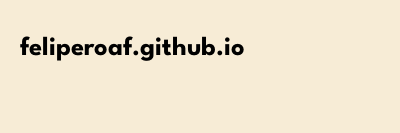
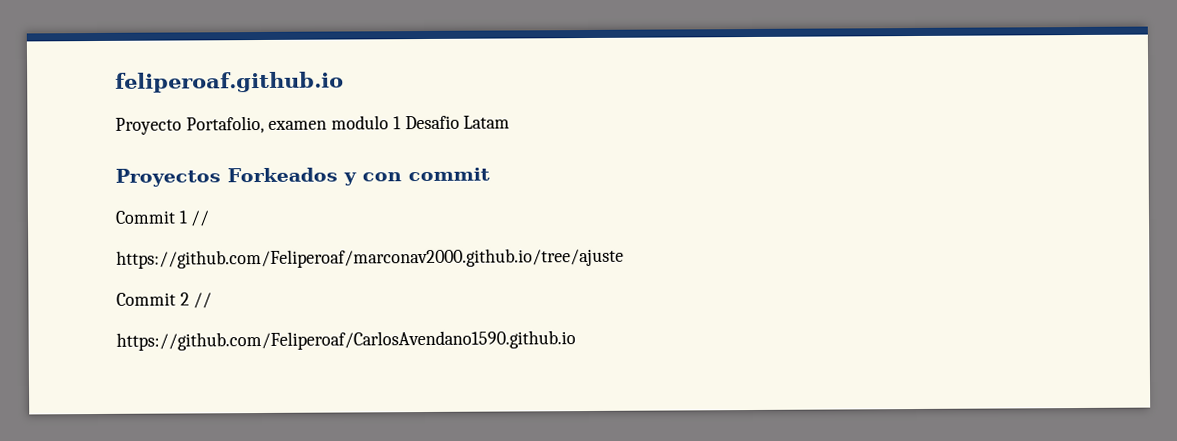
(245, 48) none -> [115,115,511,135] [115,167,490,187] [115,210,211,227] [116,247,624,269] [116,292,213,309] [116,330,576,351] // Proyecto Portafolio, examen modulo 1 Desafio Latam // Proyectos Forkeados y con commit // Commit 1 // // https://github.com/Feliperoaf/marconav2000.github.io/tree/ajuste // Commit 2 // // https://github.com/Feliperoaf/CarlosAvendano1590.github.io

